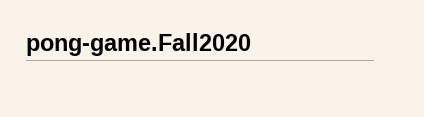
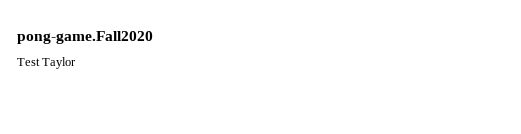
(251, 44) none -> [17,57,77,69] // Test Taylor

